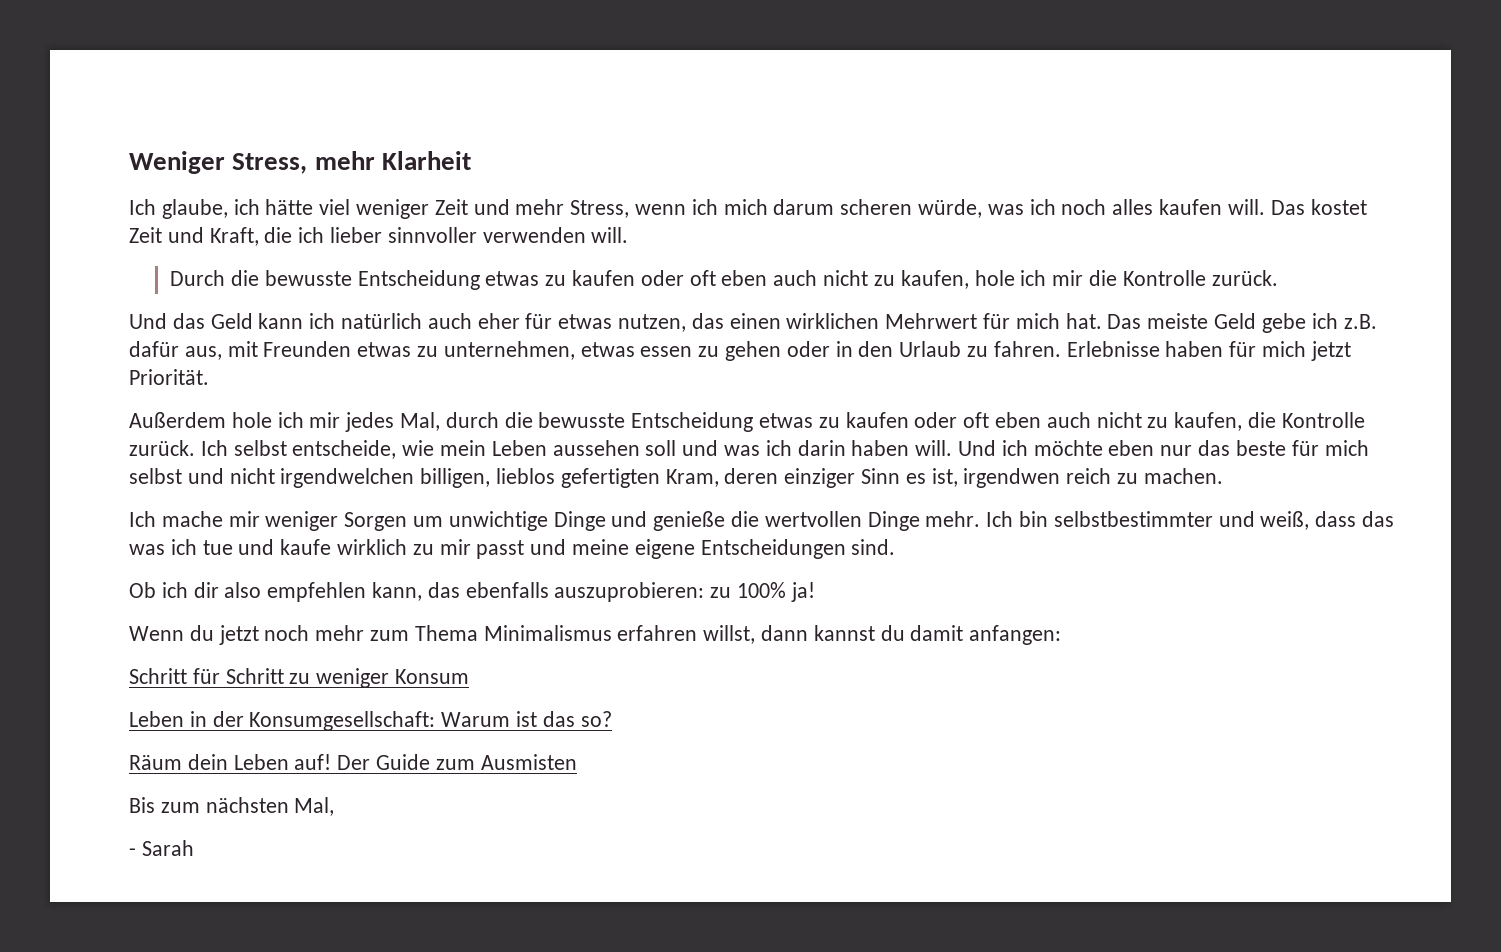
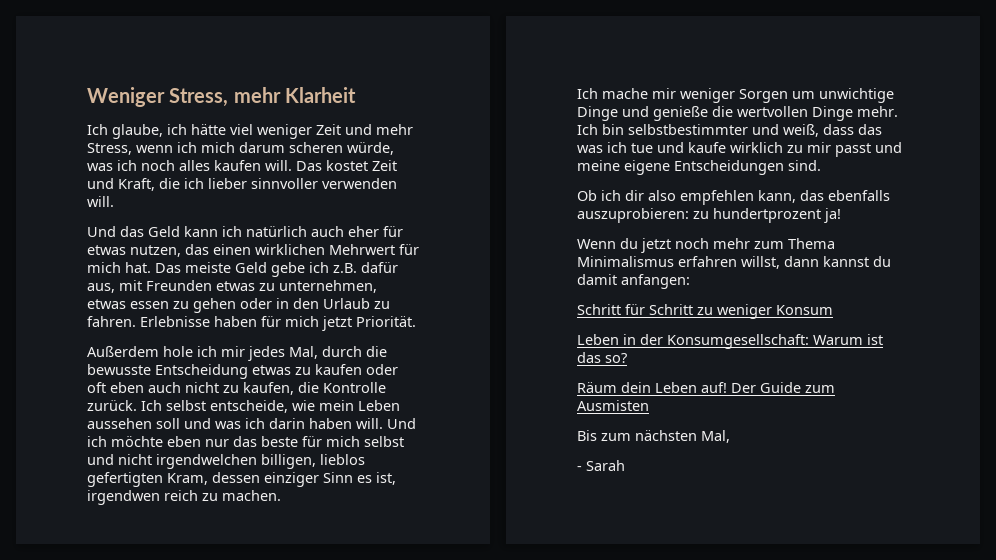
[170,270,1278,290] // Durch die bewusste Entscheidung etwas zu kaufen oder oft eben auch nicht zu kaufen, hole ich mir die Kontrolle zurück. -> (114, 201) none
[724,468,779,484] deren -> [212,472,260,483] dessen
[737,582,787,598] 100% -> [713,208,821,223] hundertprozent

